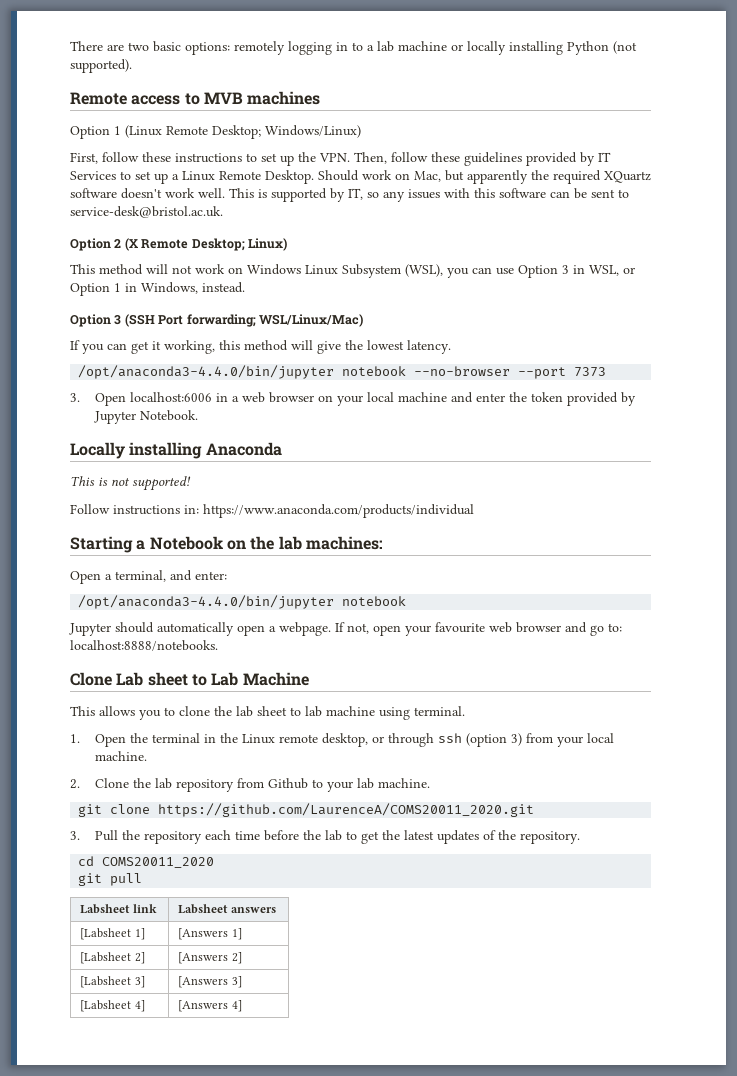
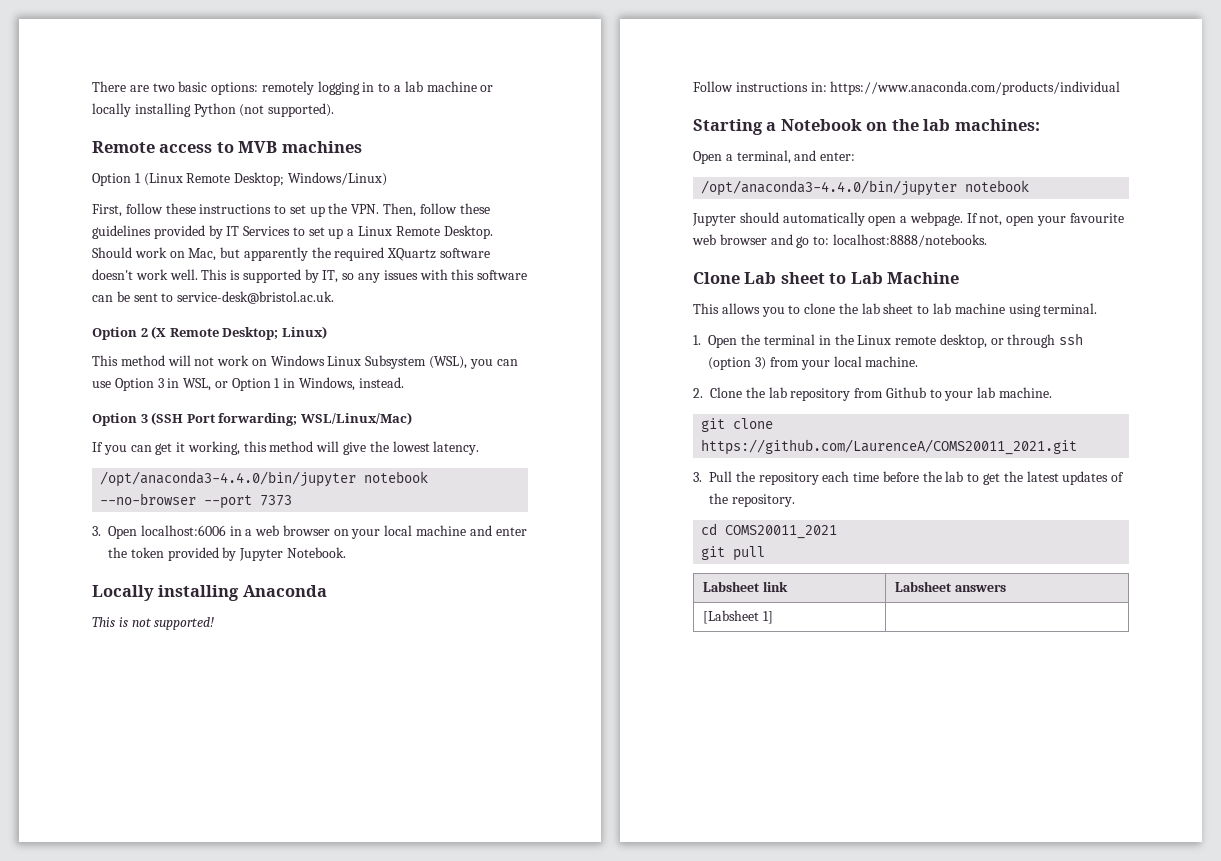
[158,803,535,817] https://github.com/LaurenceA/COMS20011_2020.git -> [701,439,1078,455] https://github.com/LaurenceA/COMS20011_2021.git
[102,857,215,868] COMS20011_2020 -> [725,525,838,539] COMS20011_2021
[178,928,242,940] [80,952,145,964] [178,952,242,964] [80,976,145,988] [178,976,242,988] [80,1000,145,1012] [178,1000,242,1012] [Answers 1] // [Labsheet 2] | [Answers 2] // [Labsheet 3] | [Answers 3] // [Labsheet 4] | [Answers 4] -> (773, 617) none

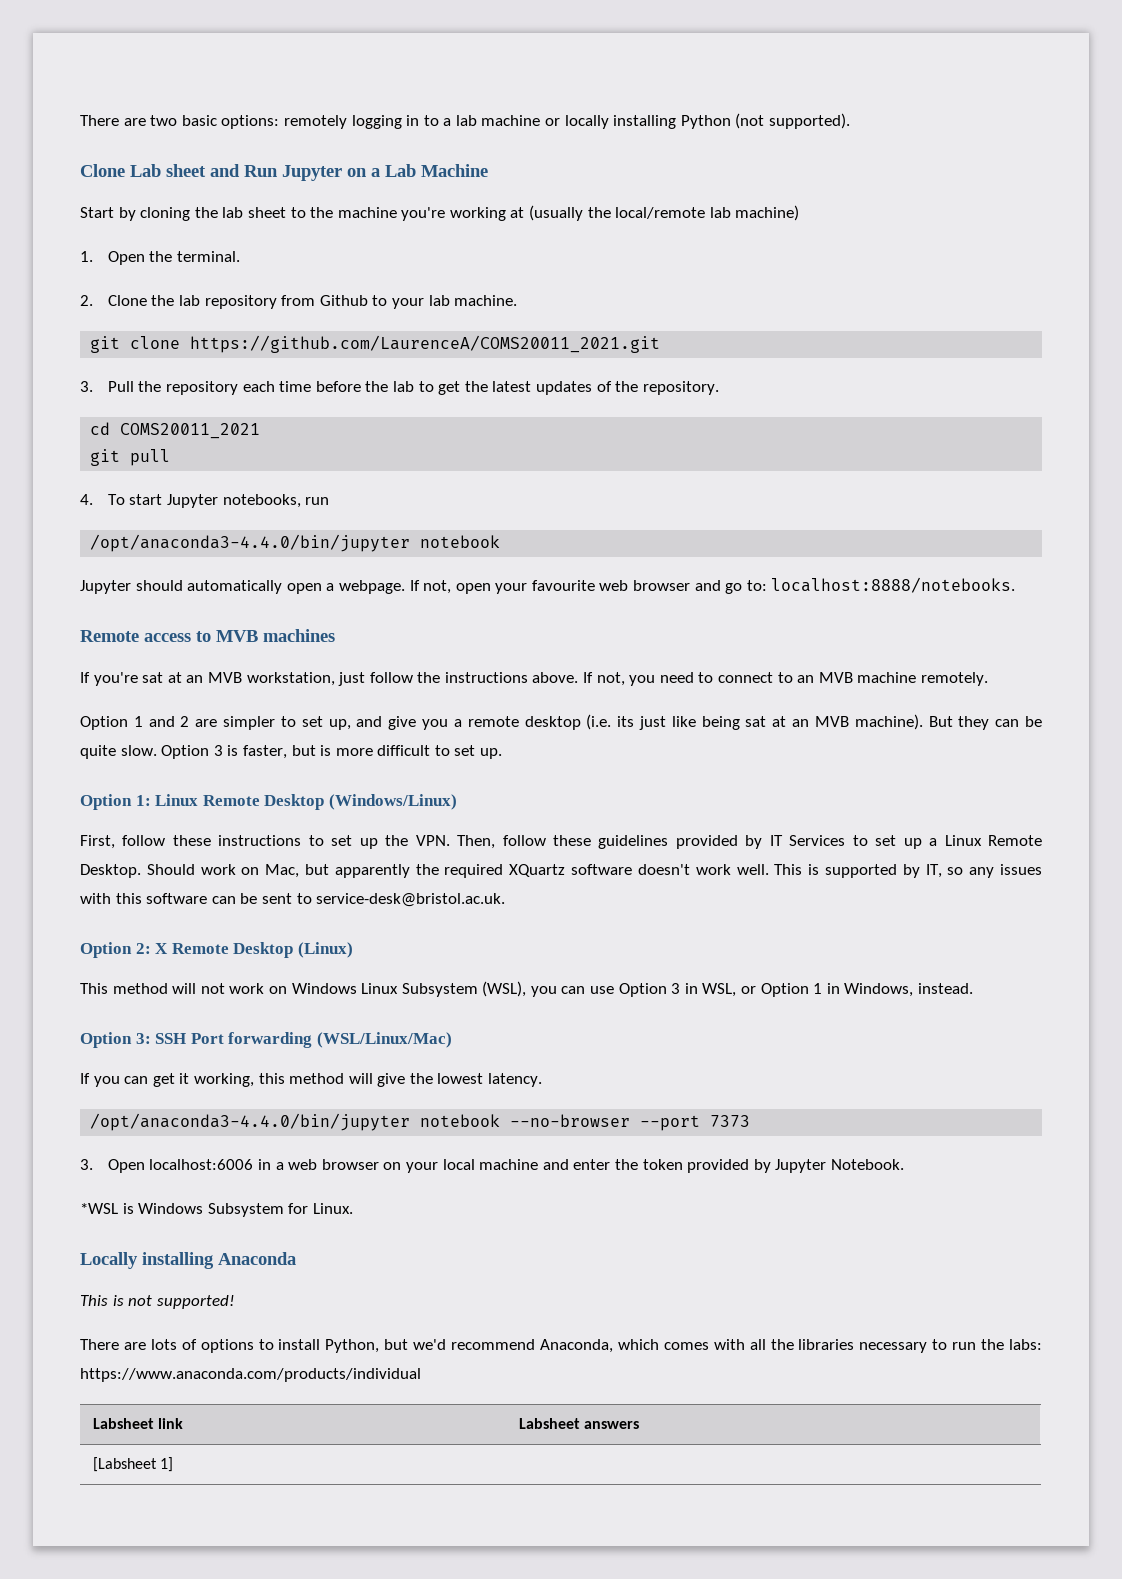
(335, 110) none -> [80,164,488,181] [80,205,800,221] [80,251,241,265] [80,295,518,309] [90,335,661,353] [80,381,719,395] [90,422,261,439] [90,449,171,466] [80,494,330,508] [90,534,501,552] [80,577,1016,594] // Clone Lab sheet and Run Jupyter on a Lab Machine // Start by cloning the lab sheet to the machine you're working at (usually the local/remote lab machine) // 1. Open the terminal. // 2. Clone the lab repository from Github to your lab machine. // git clone https://github.com/LaurenceA/COMS20011_2021.git // 3. Pull the repository each time before the lab to get the latest updates of the repository. // cd COMS20011_2021 // git pull // 4. To start Jupyter notebooks, run // /opt/anaconda3-4.4.0/bin/jupyter notebook // Jupyter should automatically open a webpage. If not, open your favourite web browser and go to: localhost:8888/notebooks.
[92,172,387,186] Option 1 (Linux Remote Desktop; Windows/Linux) -> [80,672,988,686] [80,714,1042,730] [80,745,503,759] [80,794,457,810] If you're sat at an MVB workstation, just follow the instructions above. If not, you need to connect to an MVB machine remotely. // Option 1 and 2 are simpler to set up, and give you a remote desktop (i.e. its just like being sat at an MVB machine). But they can be quite slow. Option 3 is faster, but is more difficult to set up. // Option 1: Linux Remote Desktop (Windows/Linux)
[140,326,327,340] 2 (X Remote Desktop; Linux) -> [135,942,353,958] 2: X Remote Desktop (Linux)
[140,412,412,426] 3 (SSH Port forwarding; WSL/Linux/Mac) -> [135,1032,452,1048] 3: SSH Port forwarding (WSL/Linux/Mac)
(346, 552) none -> [80,1203,353,1217] // *WSL is Windows Subsystem for Linux.
[693,81,1121,95] [693,119,1040,135] [693,150,856,164] [701,180,1030,196] [692,212,1124,226] [692,234,987,248] [693,272,960,284] [693,303,1098,317] [693,333,1084,348] [708,356,919,370] [693,387,1053,401] [701,418,774,432] [701,439,1078,455] [693,471,1125,485] [709,493,795,507] [701,523,838,539] [701,546,766,561] Follow instructions in: https://www.anaconda.com/products/individual // Starting a Notebook on the lab machines: // Open a terminal, and enter: // /opt/anaconda3-4.4.0/bin/jupyter notebook // Jupyter should automatically open a webpage. If not, open your favourite web browser and go to: localhost:8888/notebooks. // Clone Lab sheet to Lab Machine // This allows you to clone the lab sheet to lab machine using terminal. // 1. Open the terminal in the Linux remote desktop, or through ssh (option 3) from your local machine. // 2. Clone the lab repository from Github to your lab machine. // git clone https://github.com/LaurenceA/COMS20011_2021.git // 3. Pull the repository each time before the lab to get the latest updates of the repository. // cd COMS20011_2021 // git pull -> [80,1339,1042,1353] [80,1368,421,1382] There are lots of options to install Python, but we'd recommend Anaconda, which comes with all the libraries necessary to run the labs: https://www.anaconda.com/products/individual

